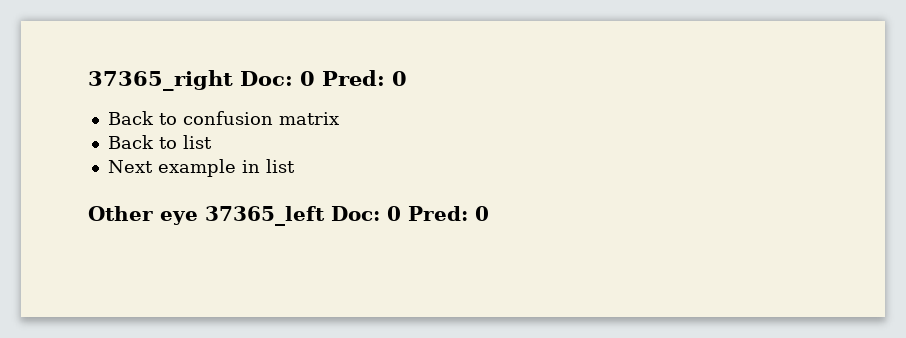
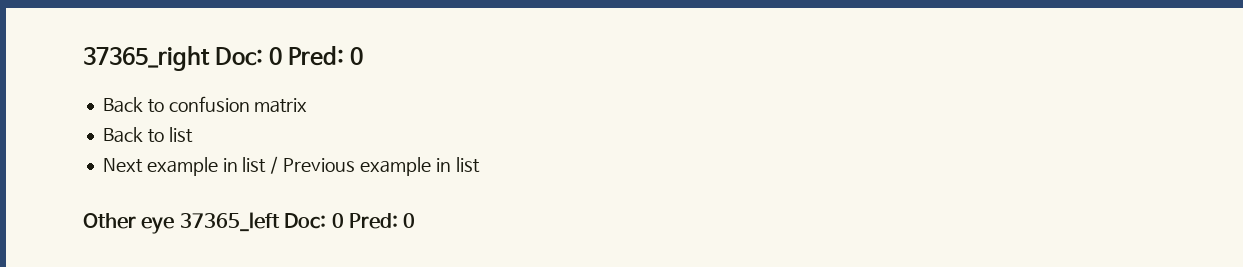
(295, 166) none -> [270,156,480,176] / Previous example in list

